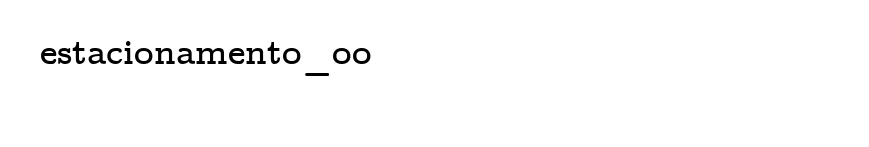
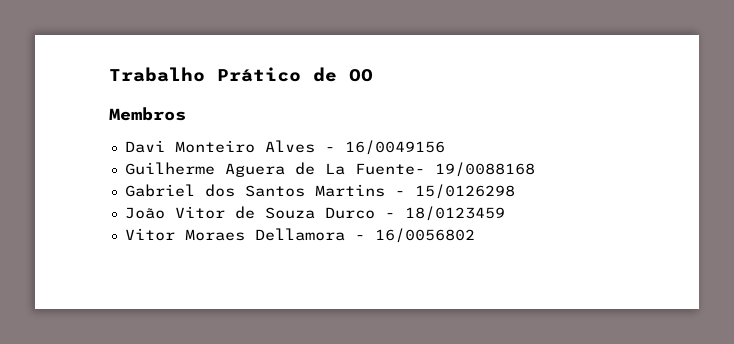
[40,41,372,76] estacionamento_oo -> [109,67,373,82] [109,107,186,121] [124,140,445,155] [124,162,535,177] [124,184,515,199] [124,206,505,221] [124,228,475,243] Trabalho Prático de OO // Membros // Davi Monteiro Alves - 16/0049156 // Guilherme Aguera de La Fuente- 19/0088168 // Gabriel dos Santos Martins - 15/0126298 // João Vitor de Souza Durco - 18/0123459 // Vitor Moraes Dellamora - 16/0056802

